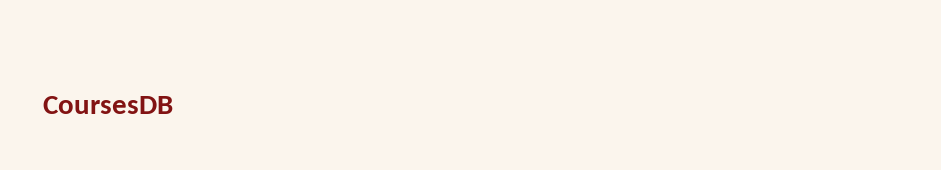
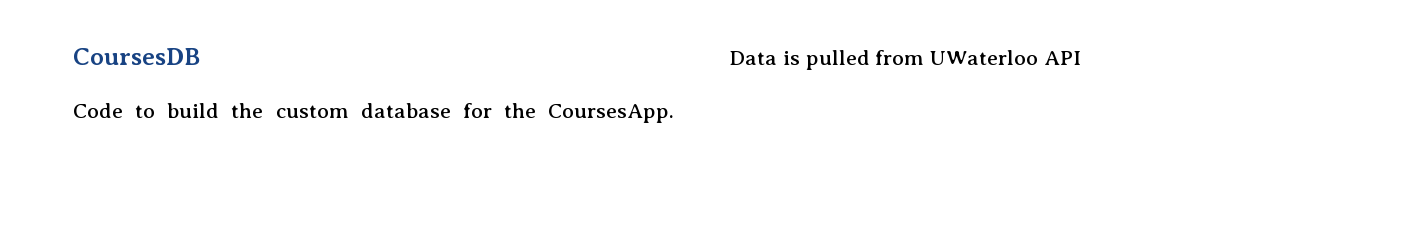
(173, 105) none -> [73,103,674,123] [729,50,1082,70] // Code to build the custom database for the CoursesApp. Data is pulled from UWaterloo API

